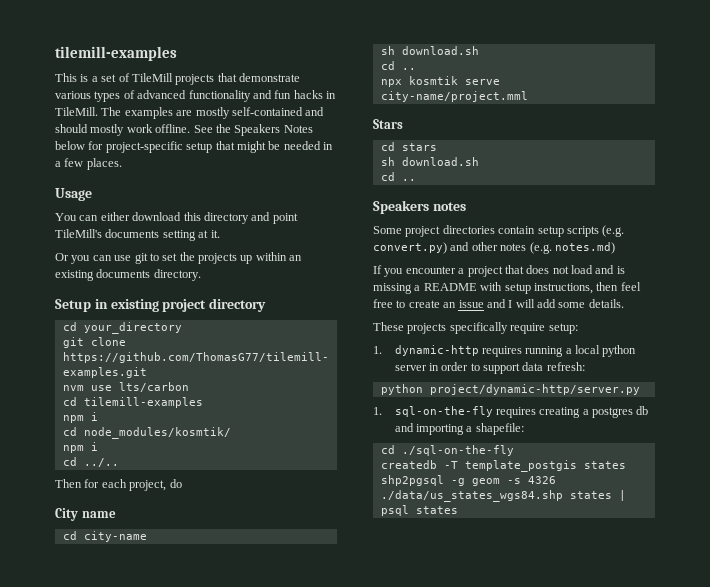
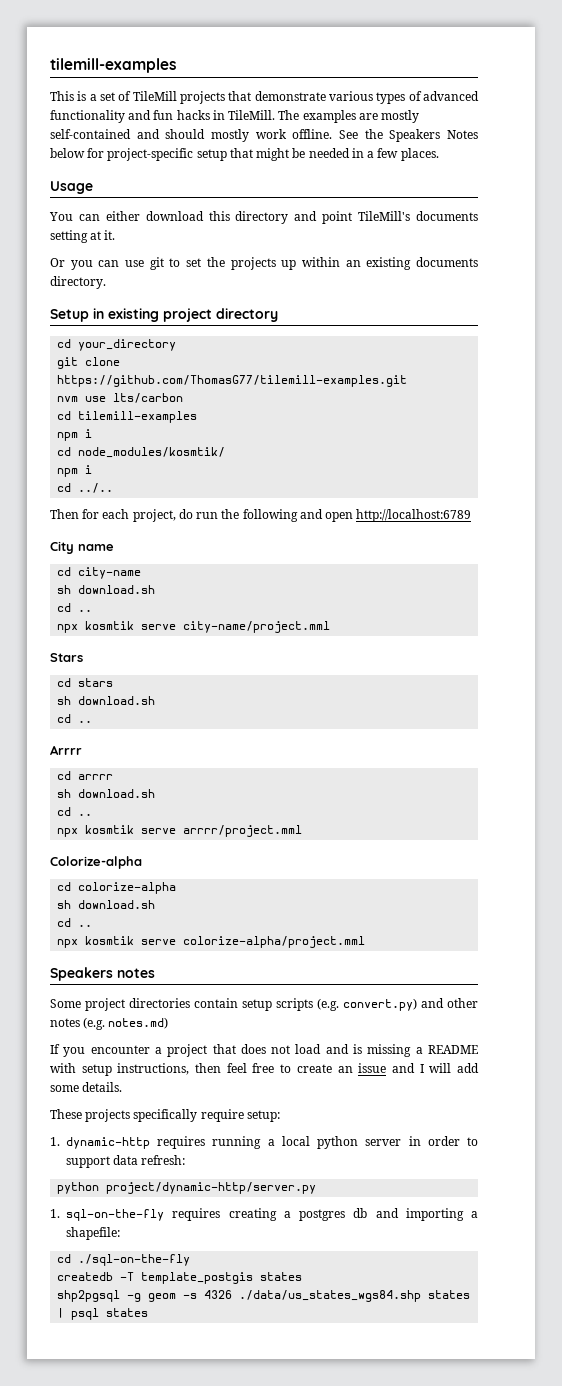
(182, 483) none -> [196,509,472,522] run the following and open http://localhost:6789
(416, 180) none -> [50,745,82,755] [57,771,114,780] [57,789,156,798] [57,807,93,816] [57,825,303,837] [50,856,142,869] [57,882,177,894] [57,900,156,909] [57,918,93,927] [57,936,366,948] // Arrrr // cd arrrr // sh download.sh // cd .. // npx kosmtik serve arrrr/project.mml // Colorize-alpha // cd colorize-alpha // sh download.sh // cd .. // npx kosmtik serve colorize-alpha/project.mml

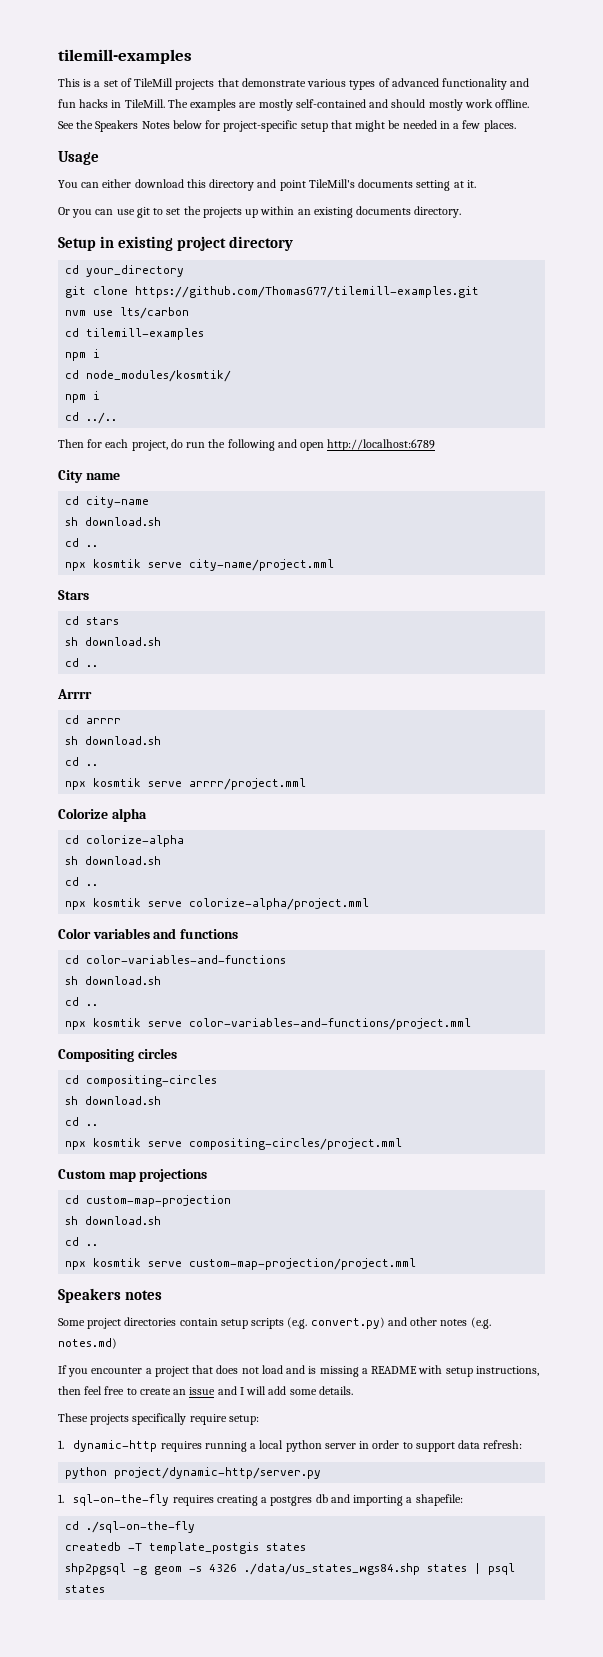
[50,856,142,869] Colorize-alpha -> [58,808,147,822] Colorize alpha
(366, 942) none -> [58,928,238,939] [65,955,287,964] [65,976,162,985] [65,997,99,1006] [65,1018,472,1030] [58,1048,177,1062] [65,1075,218,1087] [65,1096,162,1105] [65,1117,99,1126] [65,1138,403,1150] [58,1169,208,1182] [65,1195,232,1207] [65,1216,162,1225] [65,1237,99,1246] [65,1258,417,1270] // Color variables and functions // cd color-variables-and-functions // sh download.sh // cd .. // npx kosmtik serve color-variables-and-functions/project.mml // Compositing circles // cd compositing-circles // sh download.sh // cd .. // npx kosmtik serve compositing-circles/project.mml // Custom map projections // cd custom-map-projection // sh download.sh // cd .. // npx kosmtik serve custom-map-projection/project.mml

